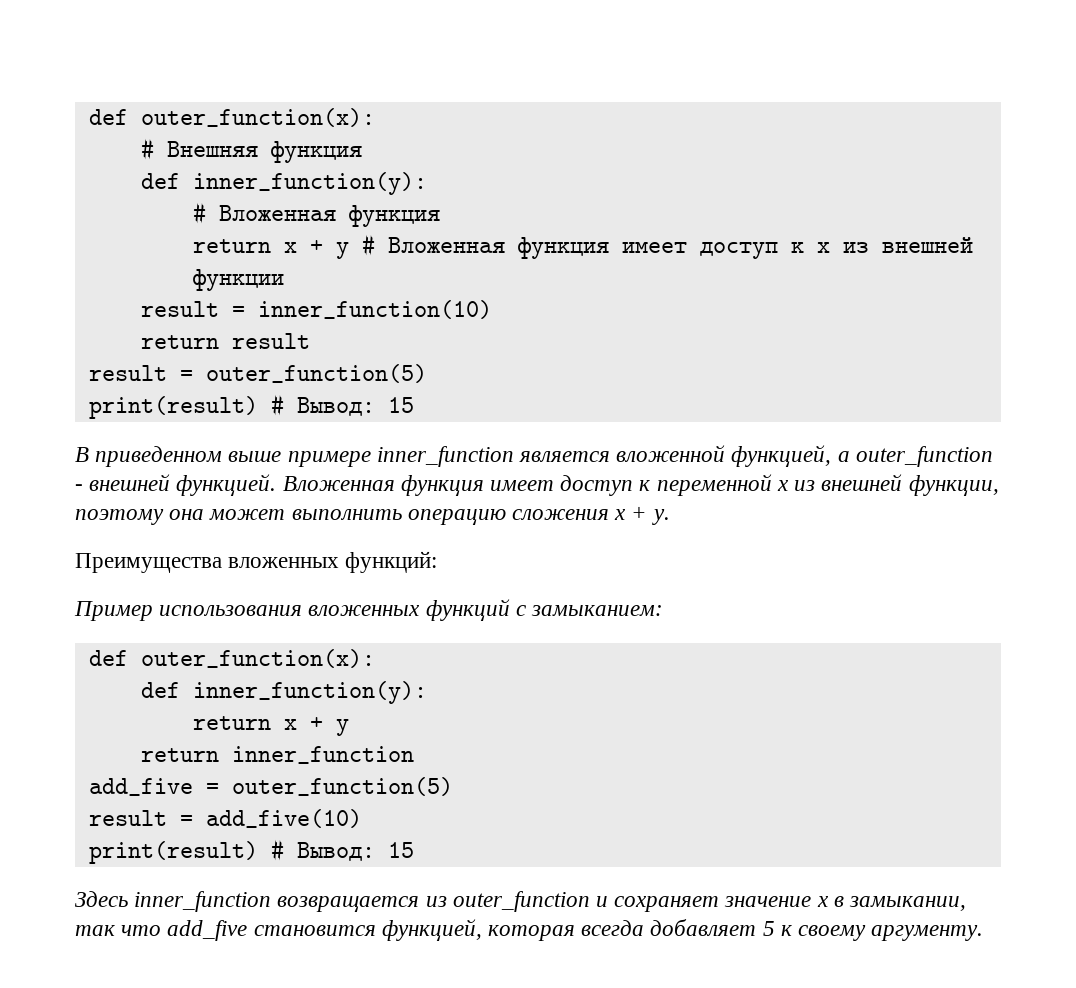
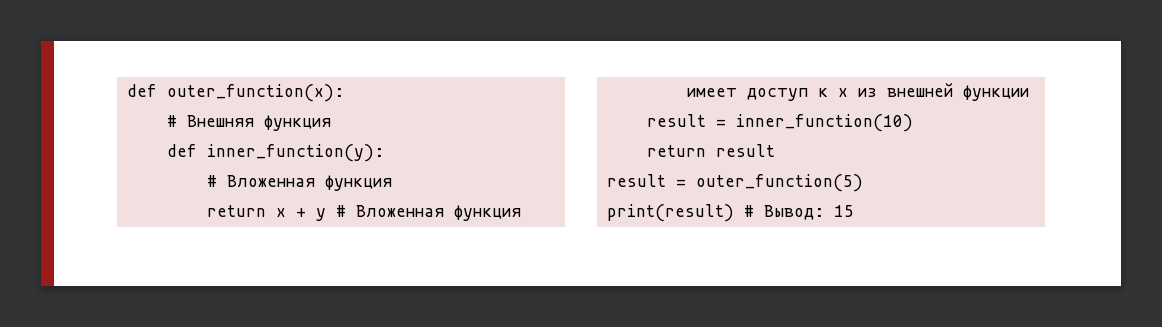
[75,445,993,467] [75,474,999,496] [75,506,670,525] [75,551,438,573] [74,599,664,621] [88,649,375,668] [140,681,427,704] [192,716,349,736] [140,746,414,764] [88,777,453,796] [88,809,362,828] [88,839,414,864] [75,891,967,912] [75,919,984,941] // В приведенном выше примере inner_function является вложенной функцией, а outer_function - внешней функцией. Вложенная функция имеет доступ к переменной x из внешней функции, поэтому она может выполнить операцию сложения x + y. // Преимущества вложенных функций: // Пример использования вложенных функций с замыканием: // def outer_function(x): // def inner_function(y): // return x + y // return inner_function // add_five = outer_function(5) // result = add_five(10) // print(result) # Вывод: 15 // Здесь inner_function возвращается из outer_function и сохраняет значение x в замыкании, так что add_five становится функцией, которая всегда добавляет 5 к своему аргументу. -> (855, 211) none

